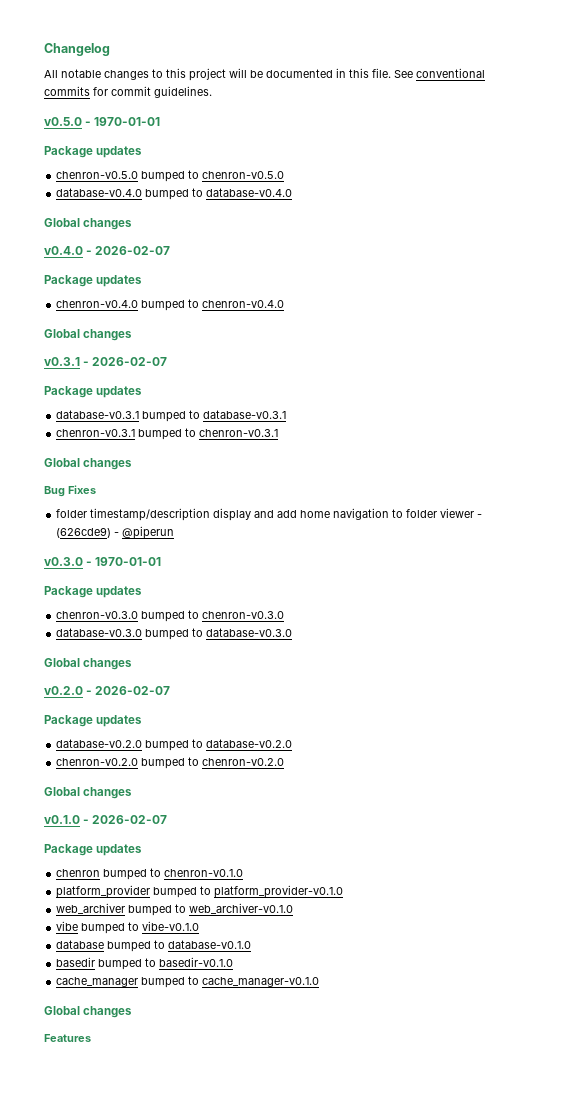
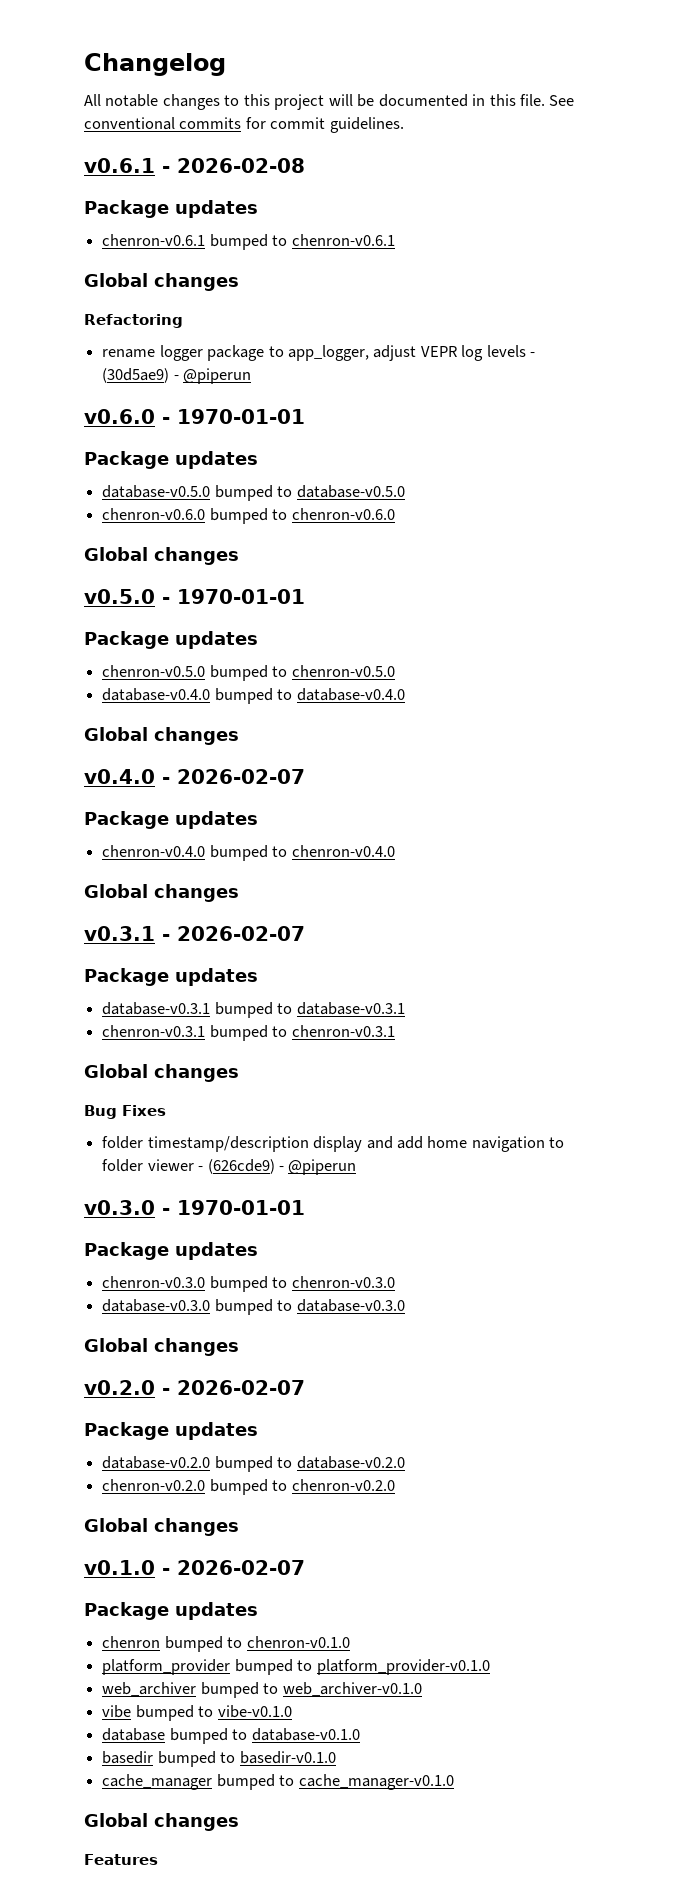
(212, 92) none -> [84,158,305,173] [84,200,258,218] [102,234,395,250] [84,273,239,291] [84,314,183,328] [102,345,536,361] [102,368,252,384] [84,409,305,424] [84,451,258,469] [102,485,405,501] [102,508,395,524] [84,547,239,565] // v0.6.1 - 2026-02-08 // Package updates // chenron-v0.6.1 bumped to chenron-v0.6.1 // Global changes // Refactoring // rename logger package to app_logger, adjust VEPR log levels - (30d5ae9) - @piperun // v0.6.0 - 1970-01-01 // Package updates // database-v0.5.0 bumped to database-v0.5.0 // chenron-v0.6.0 bumped to chenron-v0.6.0 // Global changes

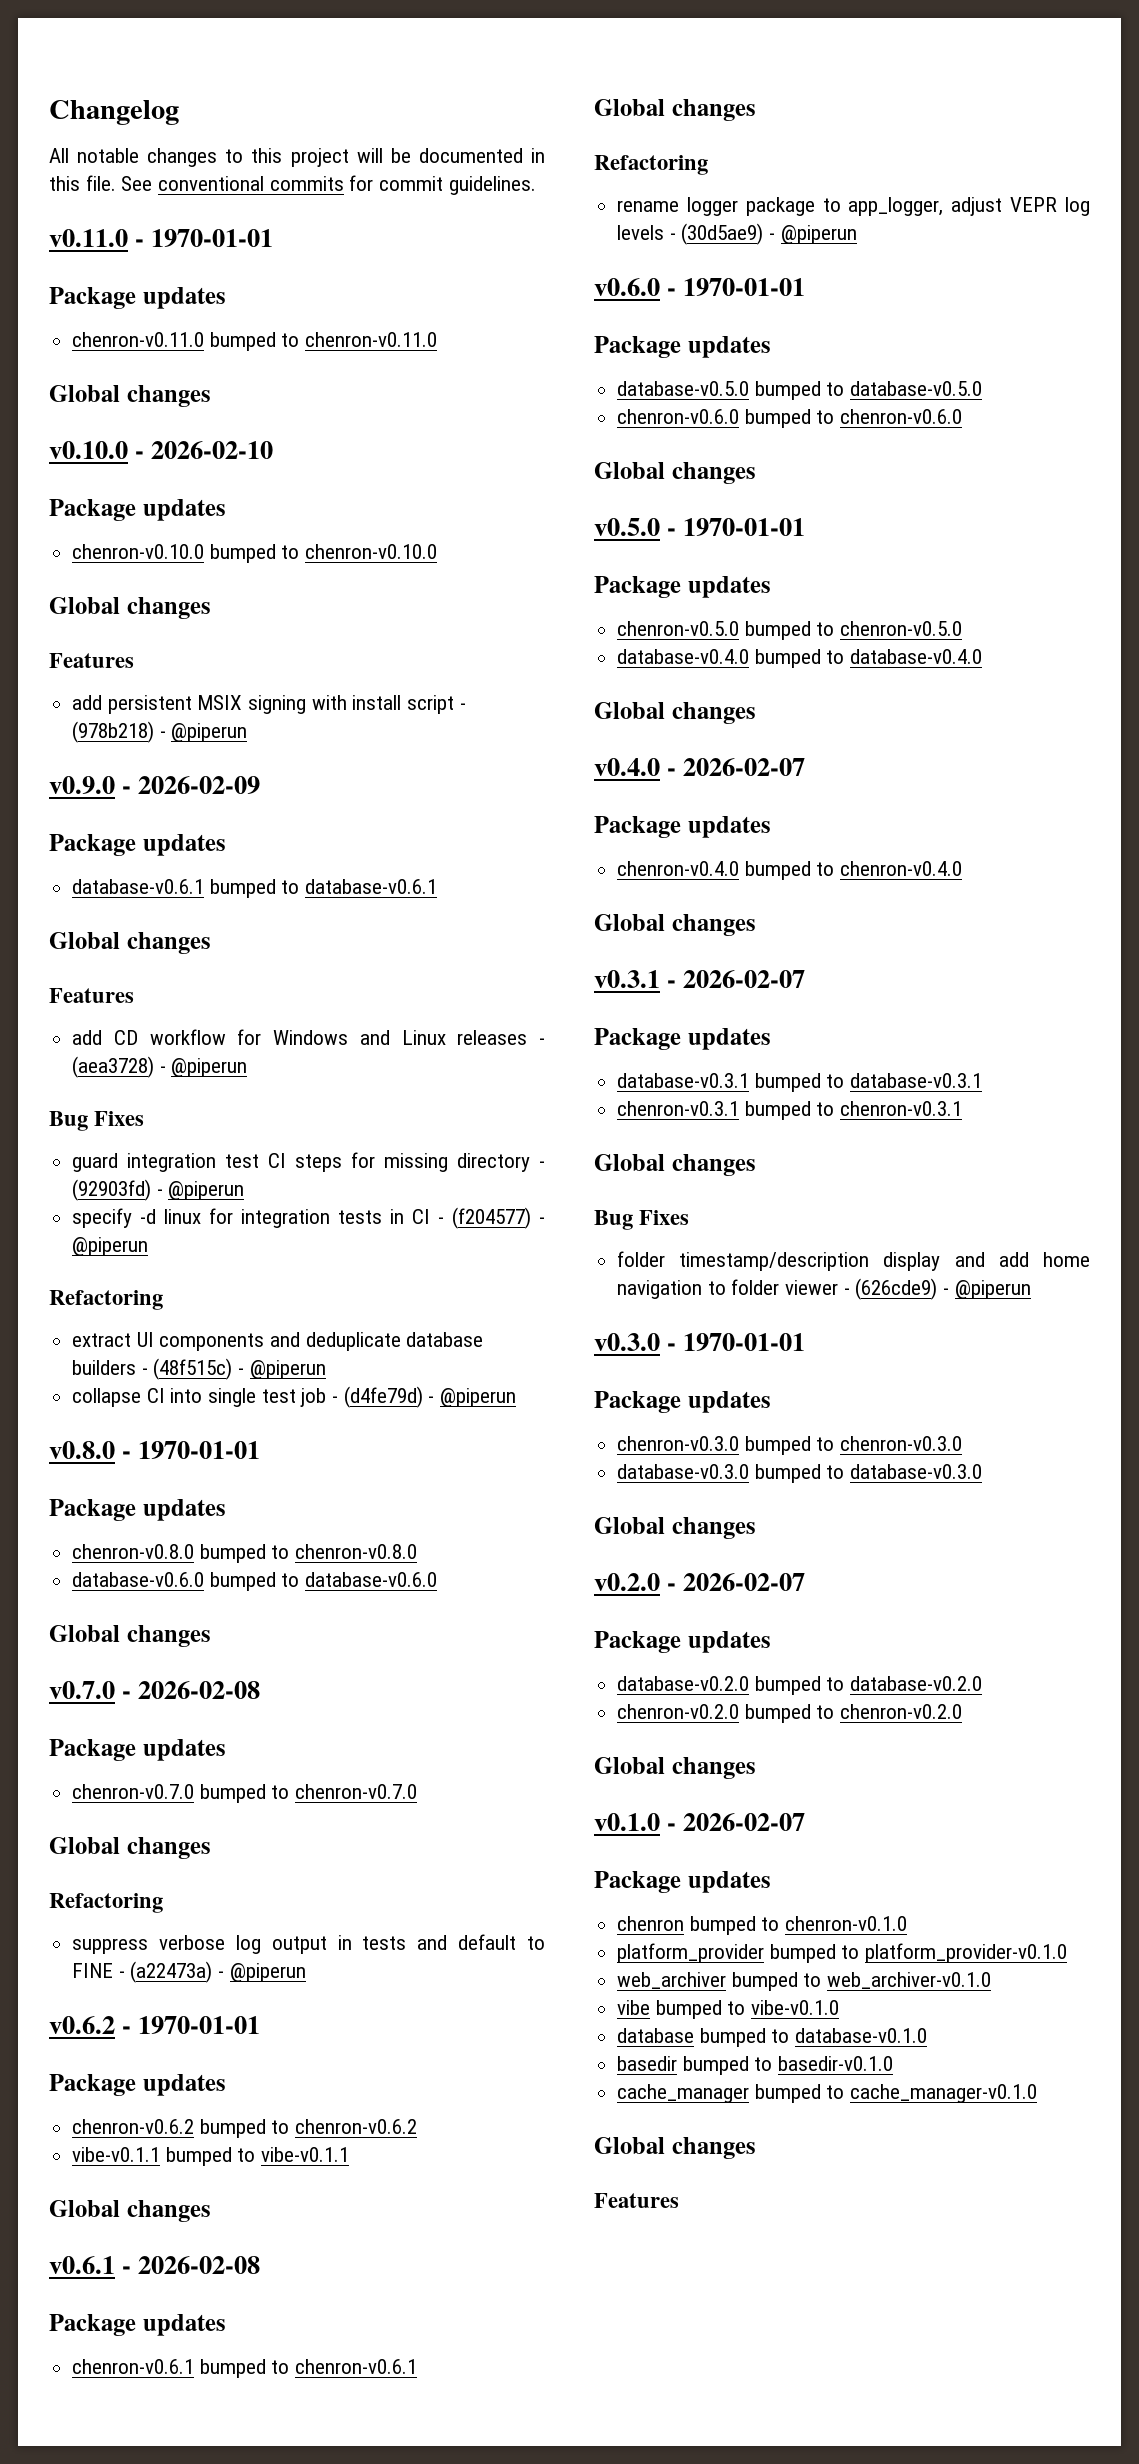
(404, 125) none -> [49,229,274,247] [49,287,226,309] [72,332,438,351] [49,385,211,407] [49,441,274,459] [49,499,226,521] [72,544,438,563] [49,597,211,619] [49,653,134,668] [72,695,466,714] [72,721,248,743] [49,776,261,794] [49,834,226,856] [72,879,438,898] [49,932,211,954] [49,988,134,1003] [72,1029,545,1045] [72,1056,248,1078] [49,1111,145,1131] [72,1152,545,1172] [72,1179,245,1201] [72,1207,545,1229] [72,1237,149,1256] [49,1290,163,1310] [72,1332,484,1351] [72,1358,326,1380] [72,1386,517,1408] [49,1441,261,1459] [49,1499,226,1521] [72,1544,418,1563] [72,1572,438,1591] [49,1625,211,1647] [49,1681,261,1699] [49,1739,226,1761] [72,1784,418,1803] [49,1837,211,1859] [49,1893,163,1913] [72,1934,545,1954] [72,1961,306,1983] [49,2016,261,2034] [49,2074,226,2096] [72,2119,418,2138] [72,2147,350,2166] [49,2200,211,2222] // v0.11.0 - 1970-01-01 // Package updates // chenron-v0.11.0 bumped to chenron-v0.11.0 // Global changes // v0.10.0 - 2026-02-10 // Package updates // chenron-v0.10.0 bumped to chenron-v0.10.0 // Global changes // Features // add persistent MSIX signing with install script - (978b218) - @piperun // v0.9.0 - 2026-02-09 // Package updates // database-v0.6.1 bumped to database-v0.6.1 // Global changes // Features // add CD workflow for Windows and Linux releases - (aea3728) - @piperun // Bug Fixes // guard integration test CI steps for missing directory - (92903fd) - @piperun // specify -d linux for integration tests in CI - (f204577) - @piperun // Refactoring // extract UI components and deduplicate database builders - (48f515c) - @piperun // collapse CI into single test job - (d4fe79d) - @piperun // v0.8.0 - 1970-01-01 // Package updates // chenron-v0.8.0 bumped to chenron-v0.8.0 // database-v0.6.0 bumped to database-v0.6.0 // Global changes // v0.7.0 - 2026-02-08 // Package updates // chenron-v0.7.0 bumped to chenron-v0.7.0 // Global changes // Refactoring // suppress verbose log output in tests and default to FINE - (a22473a) - @piperun // v0.6.2 - 1970-01-01 // Package updates // chenron-v0.6.2 bumped to chenron-v0.6.2 // vibe-v0.1.1 bumped to vibe-v0.1.1 // Global changes

